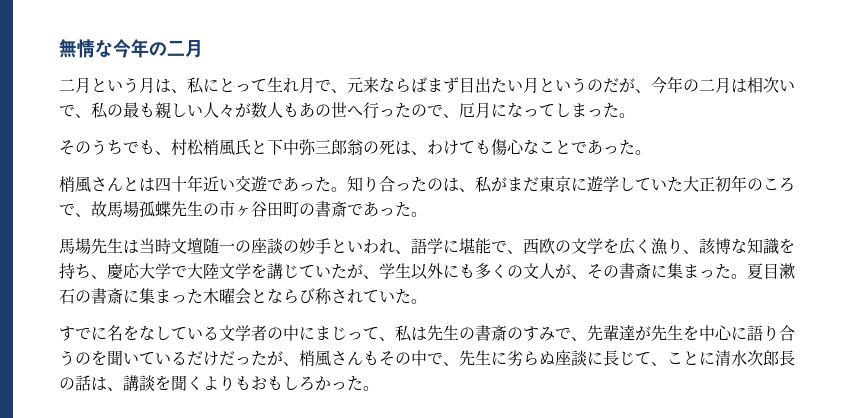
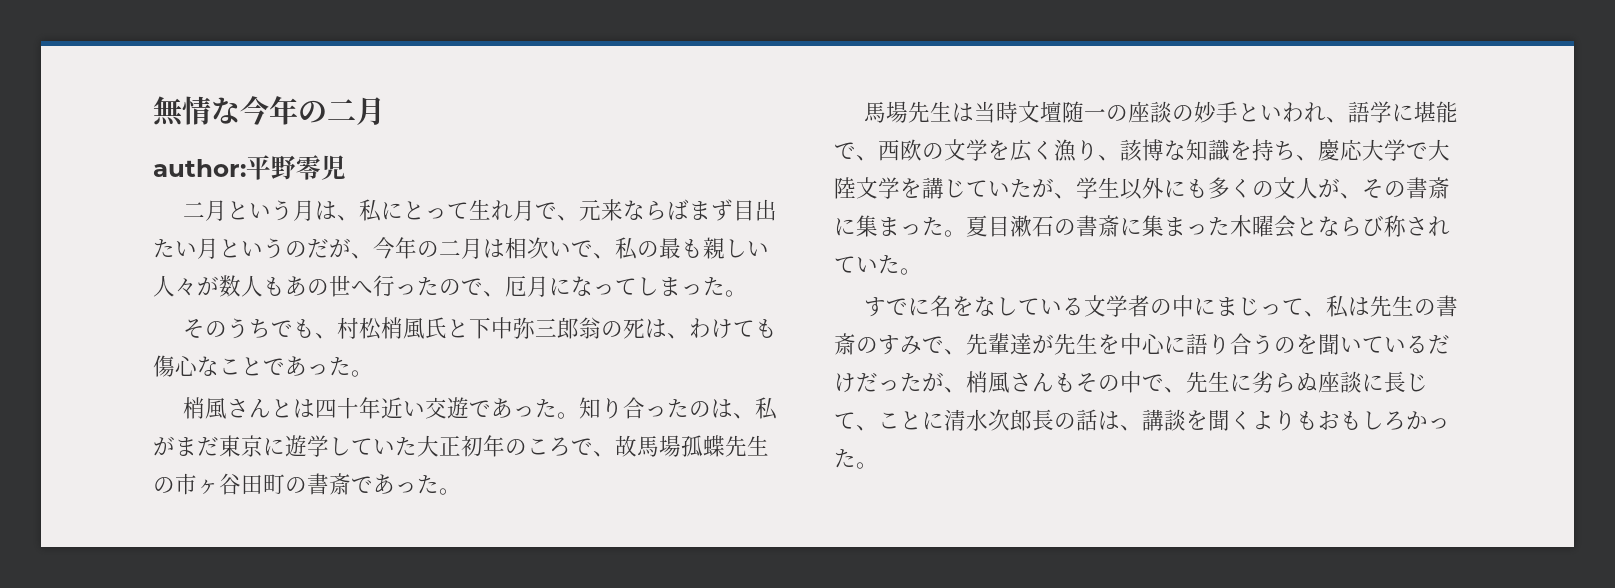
(203, 49) none -> [153,155,346,180] // author:平野零児

